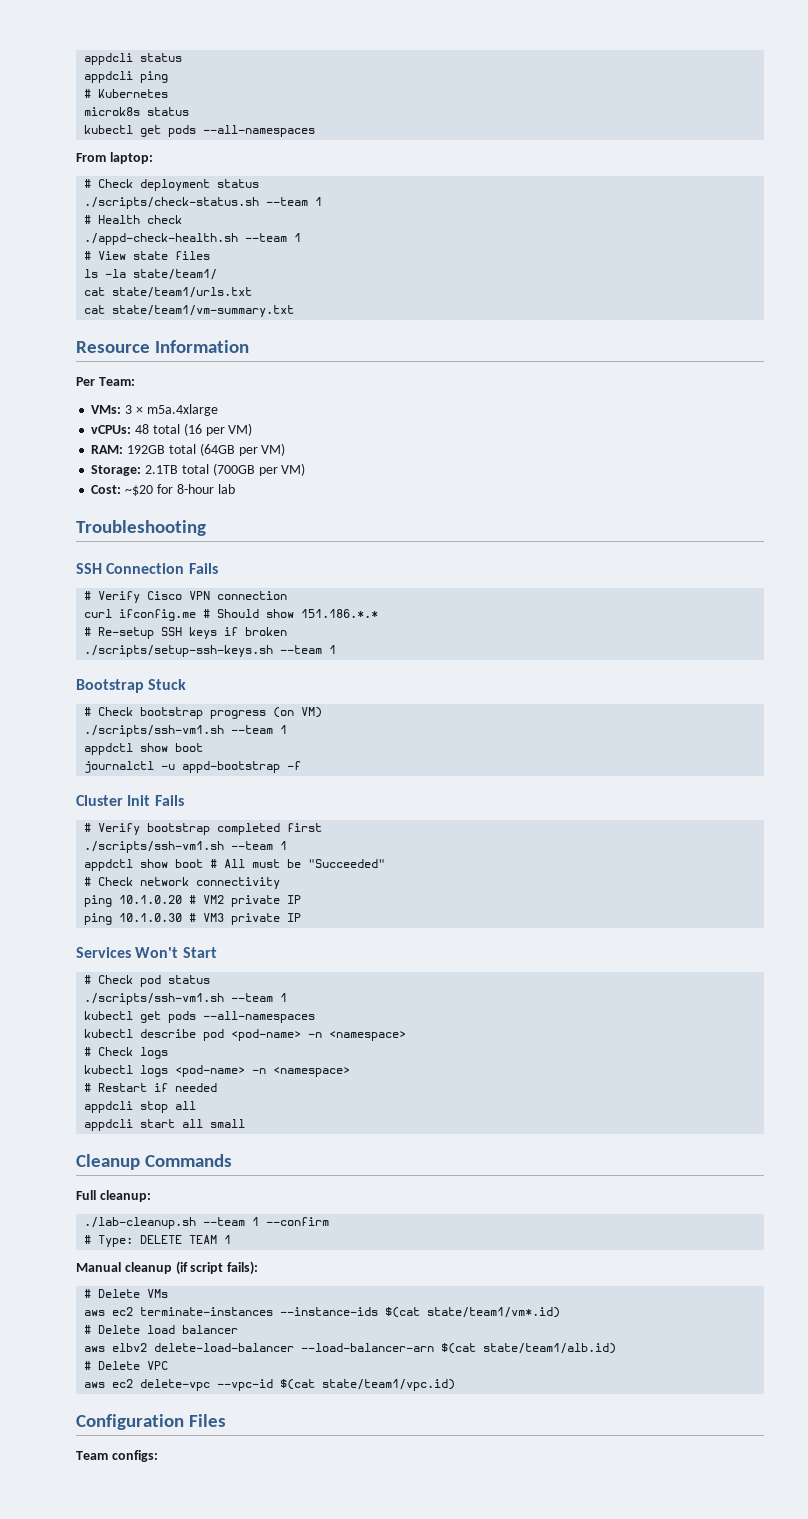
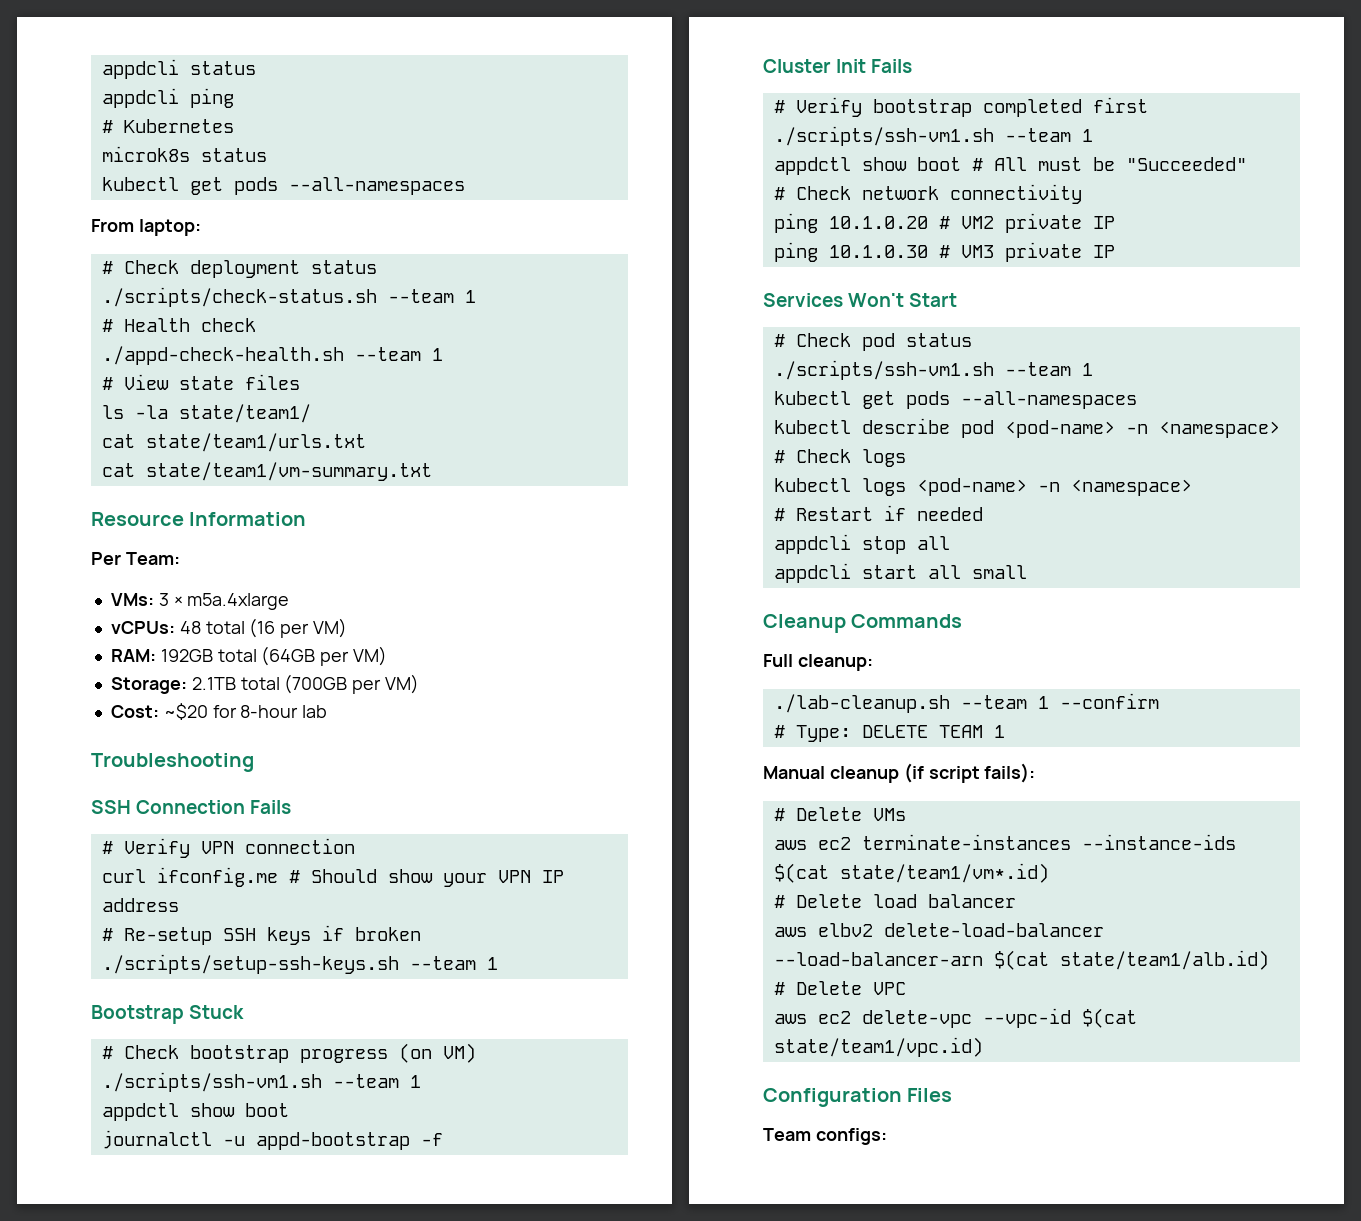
[147,591,183,600] Cisco -> (190, 848) none
[301,609,379,618] 151.186.*.* -> [442,870,564,887] [101,898,179,912] your VPN IP address

